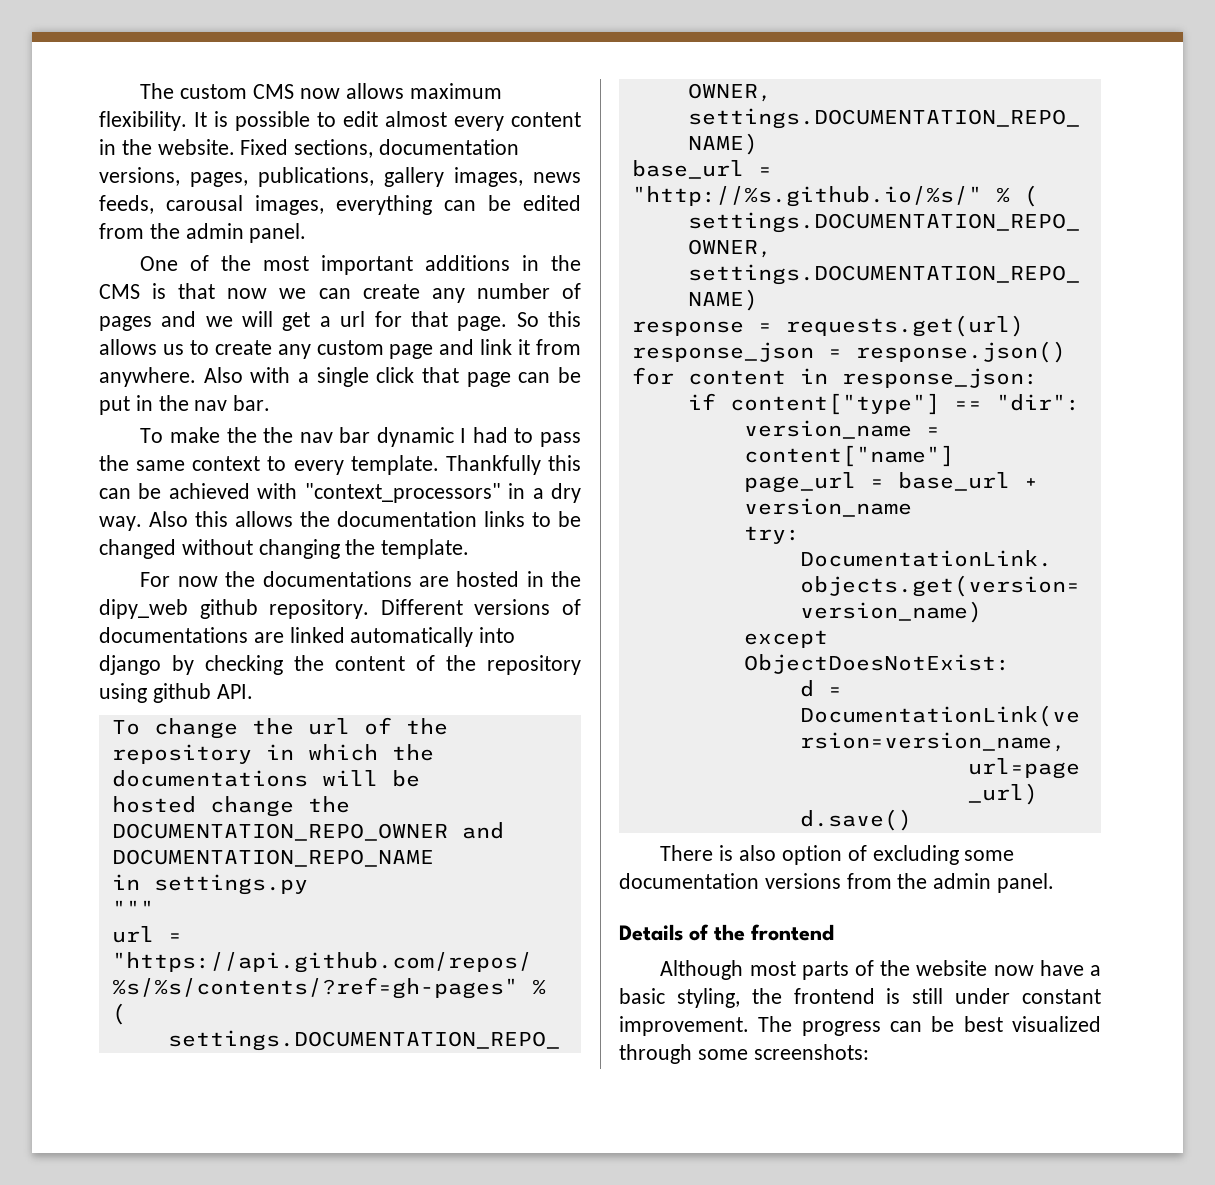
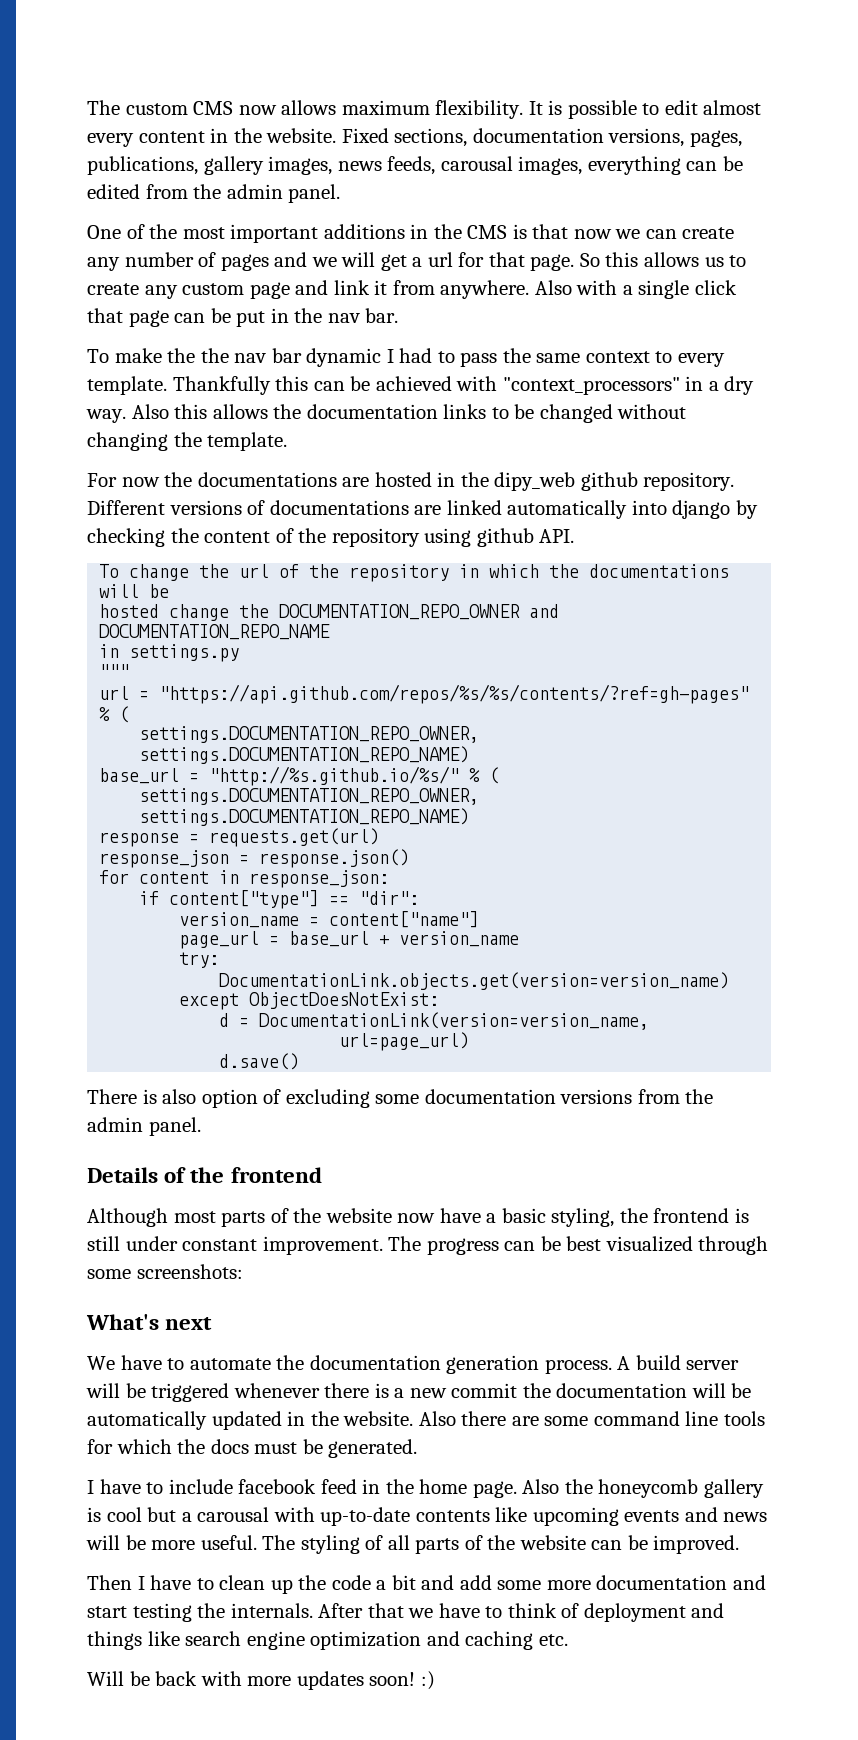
(869, 1052) none -> [86,1314,213,1330] [87,1355,740,1374] [86,1383,752,1402] [87,1411,765,1430] [87,1439,418,1458] [87,1479,764,1498] [87,1507,768,1526] [86,1535,740,1554] [87,1575,767,1594] [87,1603,725,1622] [87,1631,568,1650] [87,1671,435,1690] // What's next // We have to automate the documentation generation process. A build server will be triggered whenever there is a new commit the documentation will be automatically updated in the website. Also there are some command line tools for which the docs must be generated. // I have to include facebook feed in the home page. Also the honeycomb gallery is cool but a carousal with up-to-date contents like upcoming events and news will be more useful. The styling of all parts of the website can be improved. // Then I have to clean up the code a bit and add some more documentation and start testing the internals. After that we have to think of deployment and things like search engine optimization and caching etc. // Will be back with more updates soon! :)

